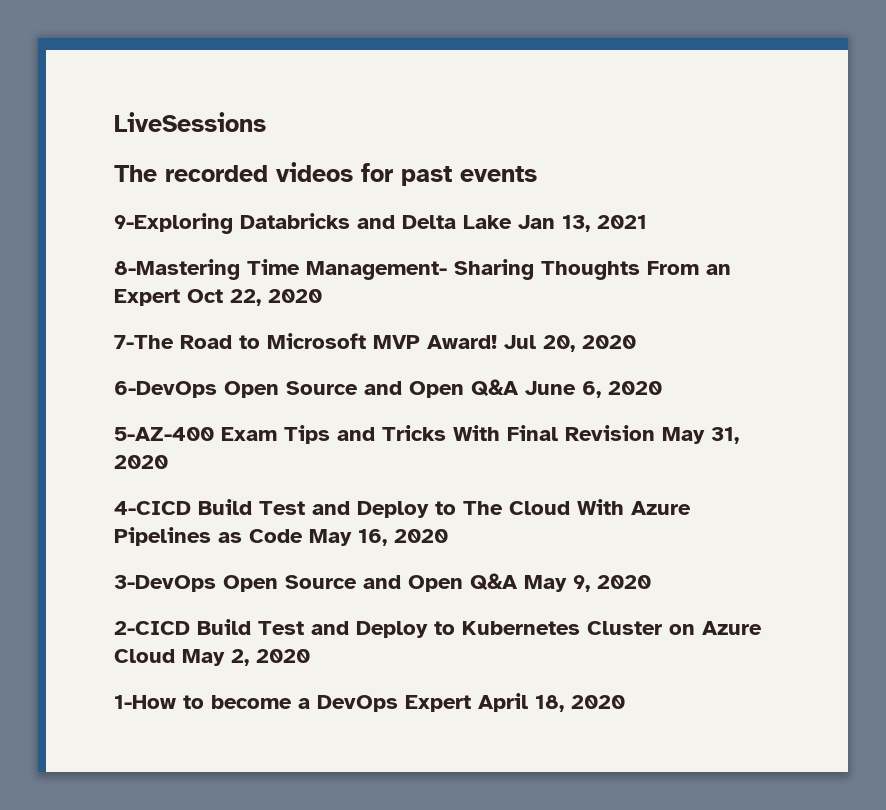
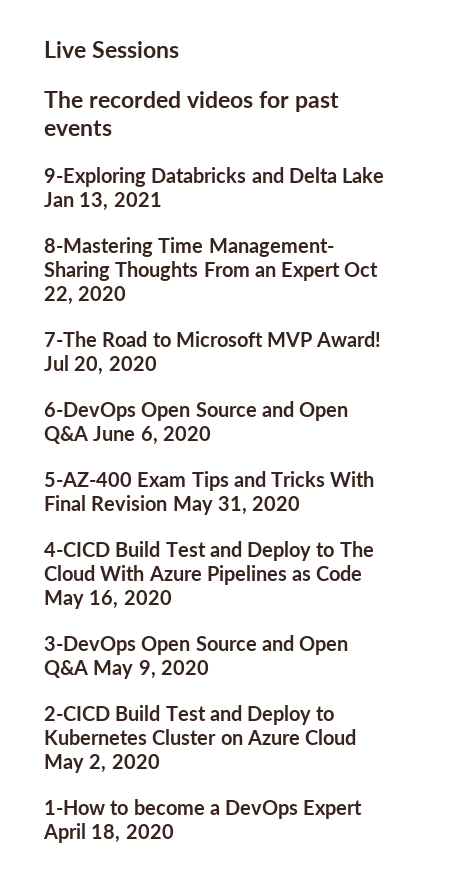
[114,112,266,132] LiveSessions -> [44,41,180,58] Live Sessions

